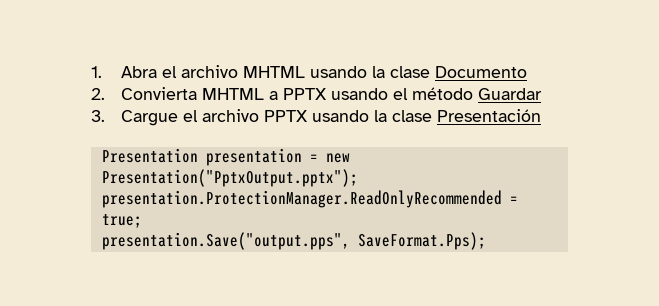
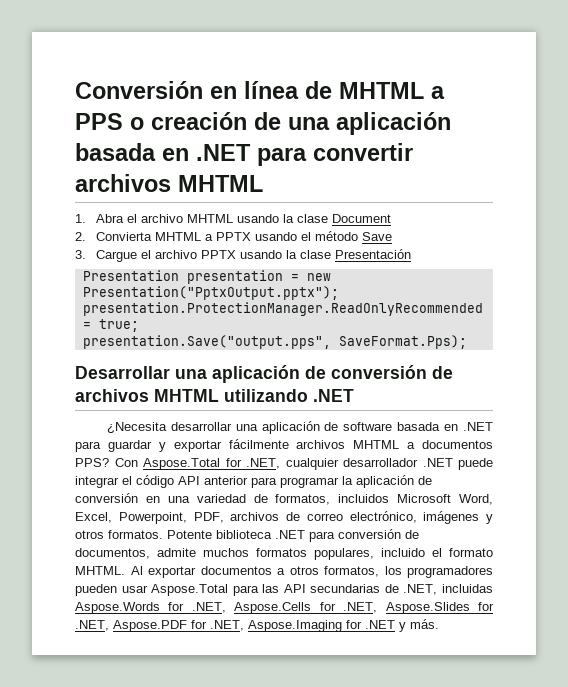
(91, 72) none -> [75,81,445,99] [75,112,451,135] [75,143,413,166] [75,174,263,192] Conversión en línea de MHTML a PPS o creación de una aplicación basada en .NET para convertir archivos MHTML //
[435,66,528,78] Documento -> [332,214,392,223] Document
[478,88,543,100] Guardar -> [362,232,393,241] Save
(486, 241) none -> [75,365,453,383] [75,389,354,402] [106,421,494,434] [75,439,493,452] [75,458,493,470] [75,475,432,488] [75,493,493,505] [75,511,493,524] [75,529,419,542] [75,548,493,560] [75,566,493,578] [75,584,493,596] [75,602,494,614] [75,619,439,632] // Desarrollar una aplicación de conversión de archivos MHTML utilizando .NET // ¿Necesita desarrollar una aplicación de software basada en .NET para guardar y exportar fácilmente archivos MHTML a documentos PPS? Con Aspose.Total for .NET, cualquier desarrollador .NET puede integrar el código API anterior para programar la aplicación de conversión en una variedad de formatos, incluidos Microsoft Word, Excel, Powerpoint, PDF, archivos de correo electrónico, imágenes y otros formatos. Potente biblioteca .NET para conversión de documentos, admite muchos formatos populares, incluido el formato MHTML. Al exportar documentos a otros formatos, los programadores pueden usar Aspose.Total para las API secundarias de .NET, incluidas Aspose.Words for .NET, Aspose.Cells for .NET, Aspose.Slides for .NET, Aspose.PDF for .NET, Aspose.Imaging for .NET y más.

